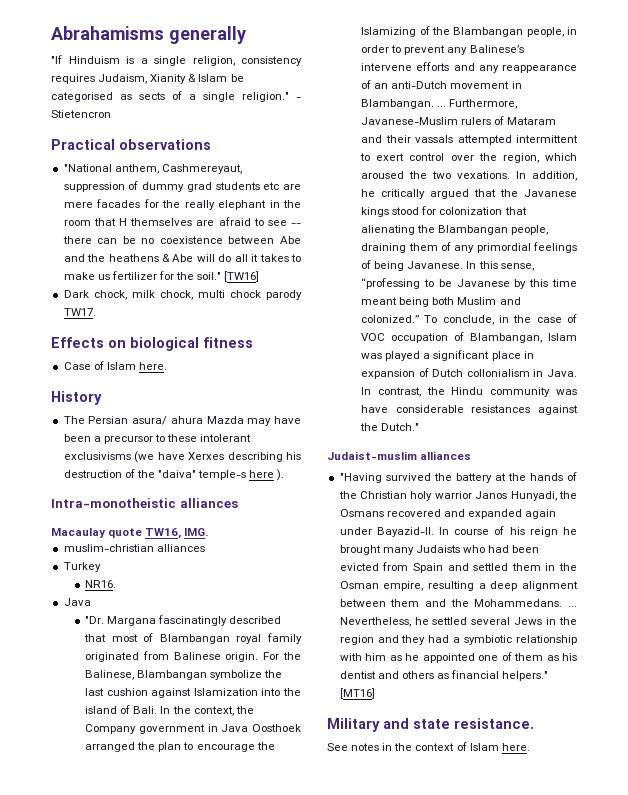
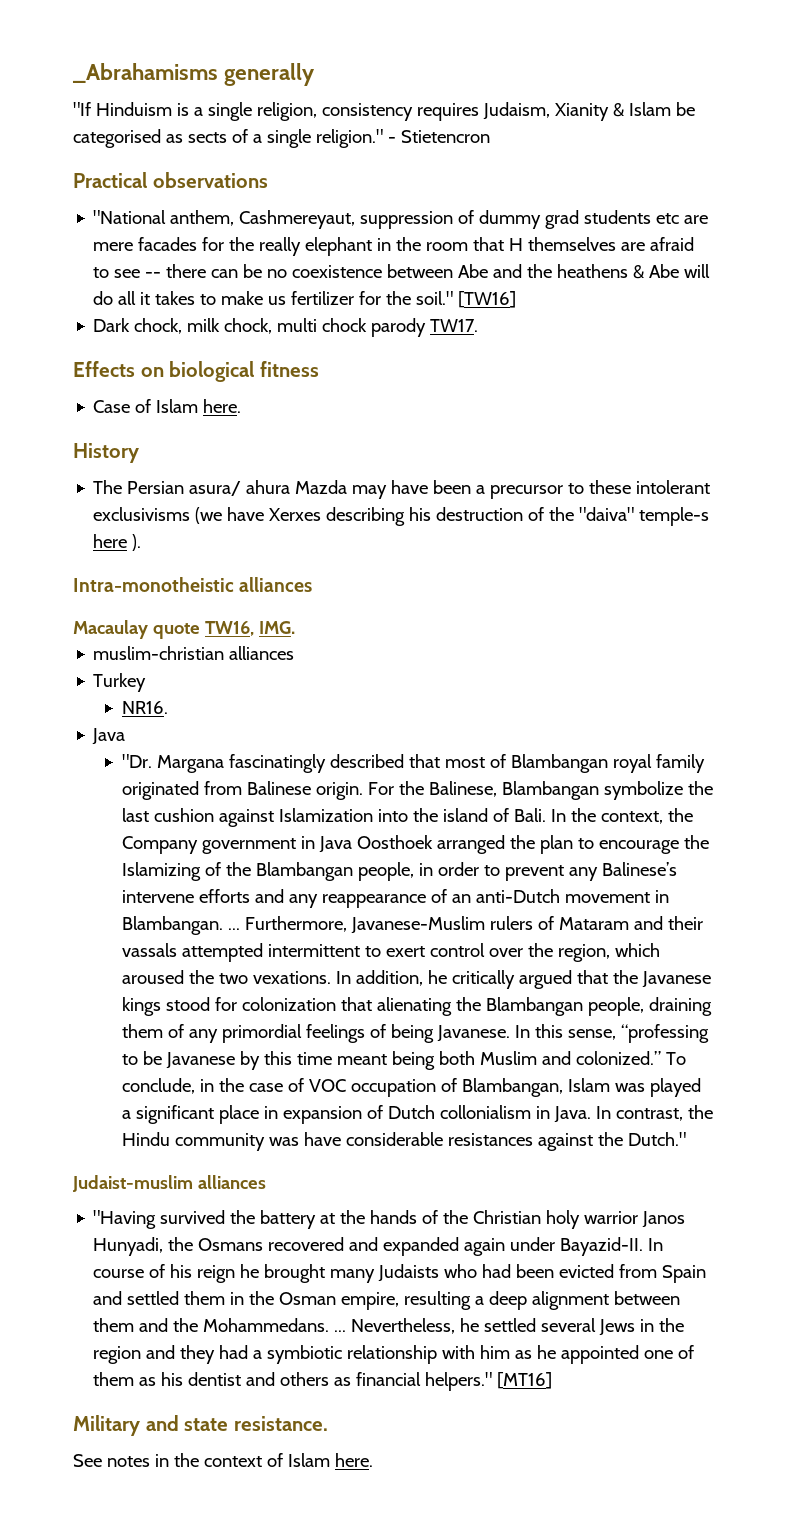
[51,26,164,40] Abrahamisms -> [72,63,218,83] _Abrahamisms

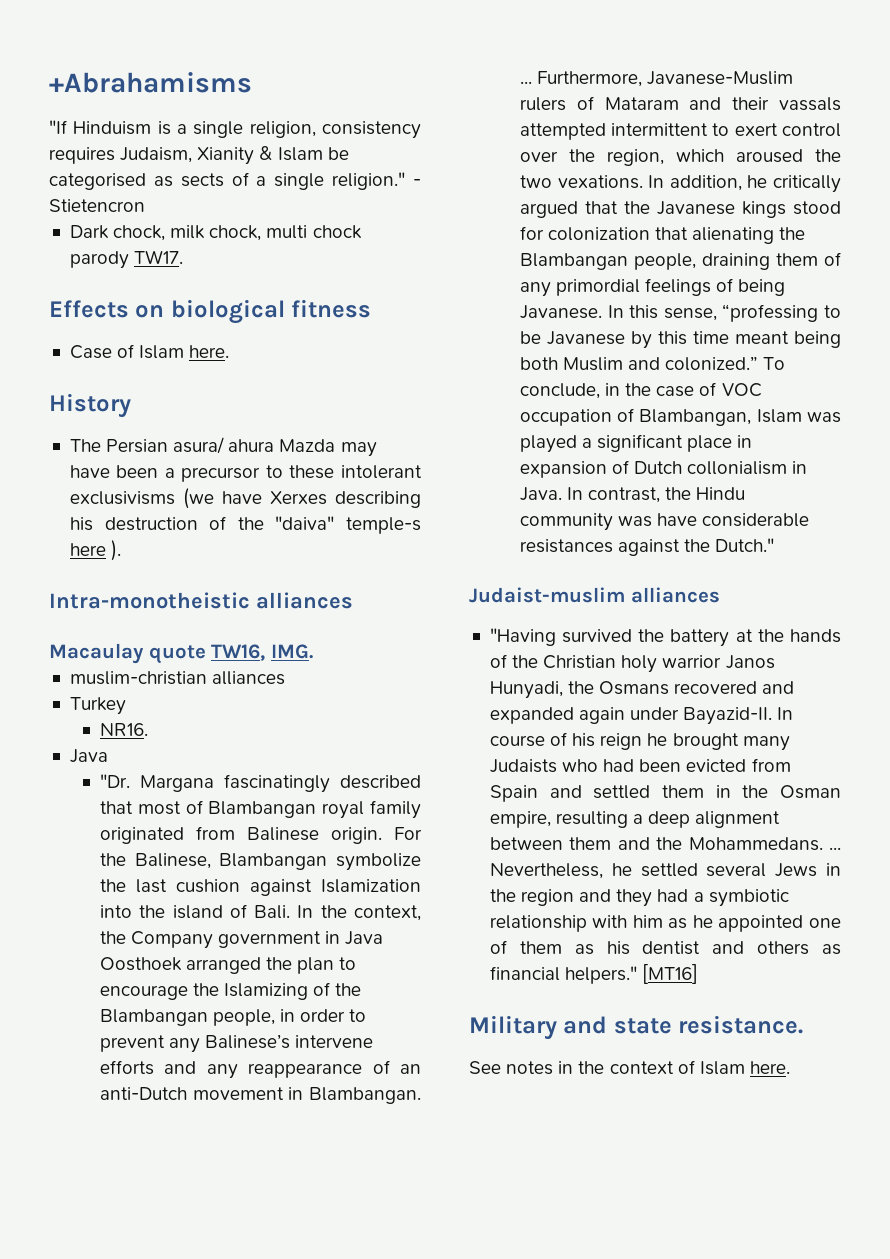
[72,63,316,86] _Abrahamisms generally -> [49,72,252,93] +Abrahamisms
[73,172,268,188] [93,210,709,229] [93,237,695,256] [93,264,711,279] [93,291,517,308] // Practical observations // "National anthem, Cashmereyaut, suppression of dummy grad students etc are mere facades for the really elephant in the room that H themselves are afraid to see -- there can be no coexistence between Abe and the heathens & Abe will do all it takes to make us fertilizer for the soil." [TW16] -> (145, 205) none

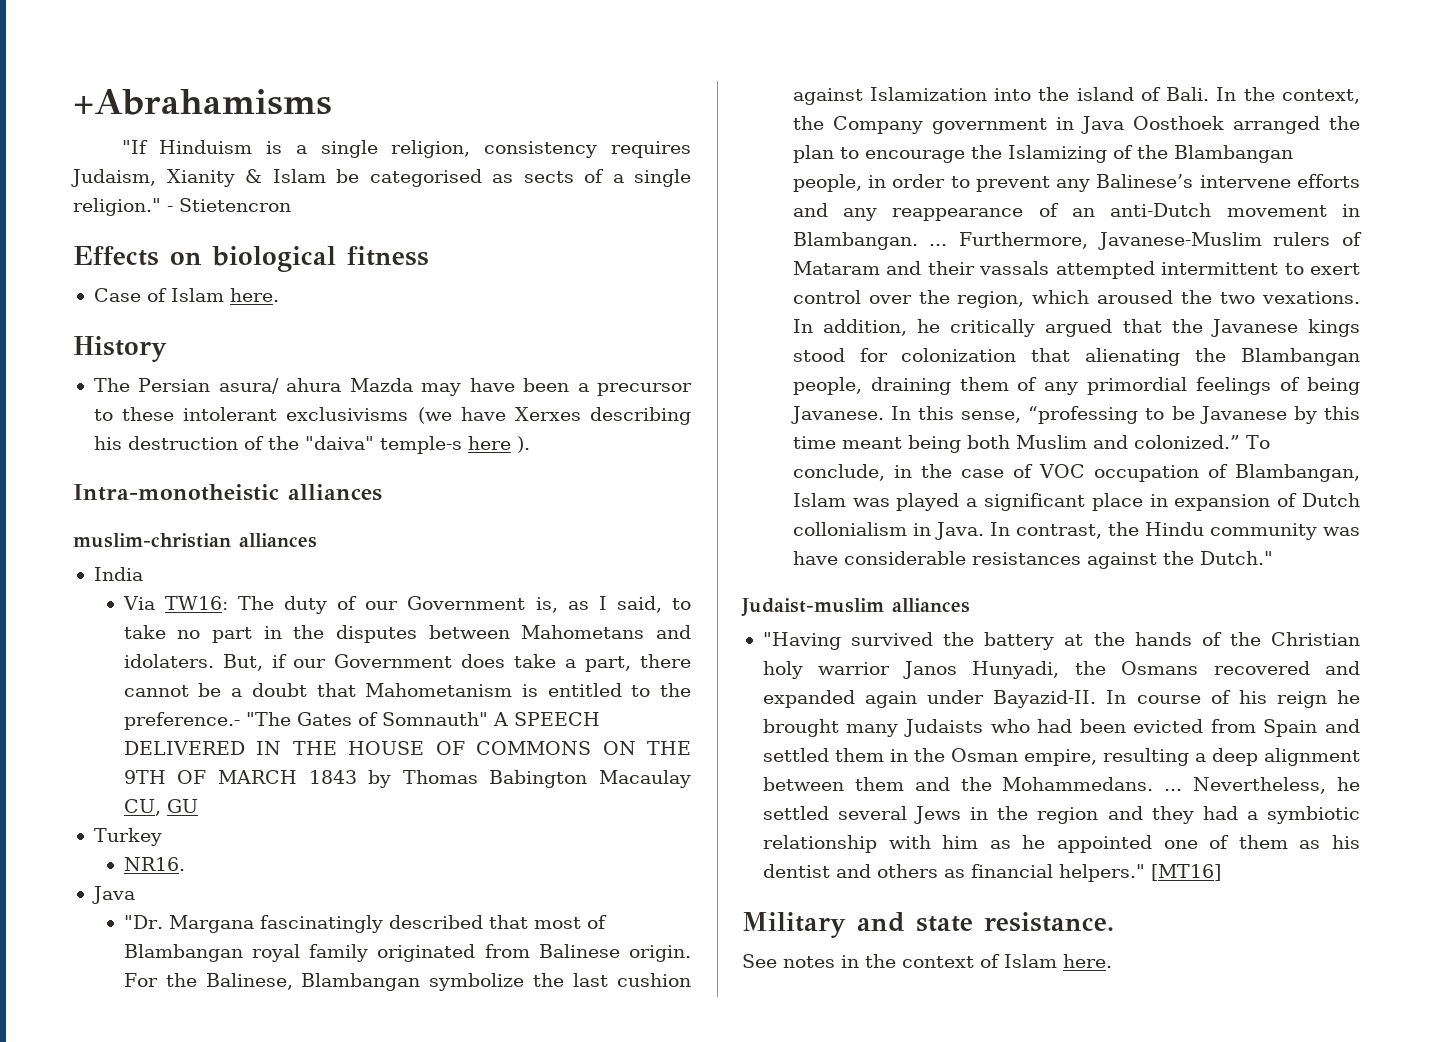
[69,225,362,241] [69,250,184,269] // Dark chock, milk chock, multi chock parody TW17. -> (291, 205) none
[49,643,313,664] [69,671,286,685] Macaulay quote TW16, IMG. // muslim-christian alliances -> [73,533,317,548] [93,567,143,581] [122,596,691,614] [123,625,691,643] [123,654,692,672] [123,683,691,697] [123,712,600,730] [123,741,691,755] [123,770,691,788] [123,799,198,816] muslim-christian alliances // India // Via TW16: The duty of our Government is, as I said, to take no part in the disputes between Mahometans and idolaters. But, if our Government does take a part, there cannot be a doubt that Mahometanism is entitled to the preference.- "The Gates of Somnauth" A SPEECH DELIVERED IN THE HOUSE OF COMMONS ON THE 9TH OF MARCH 1843 by Thomas Babington Macaulay CU, GU

